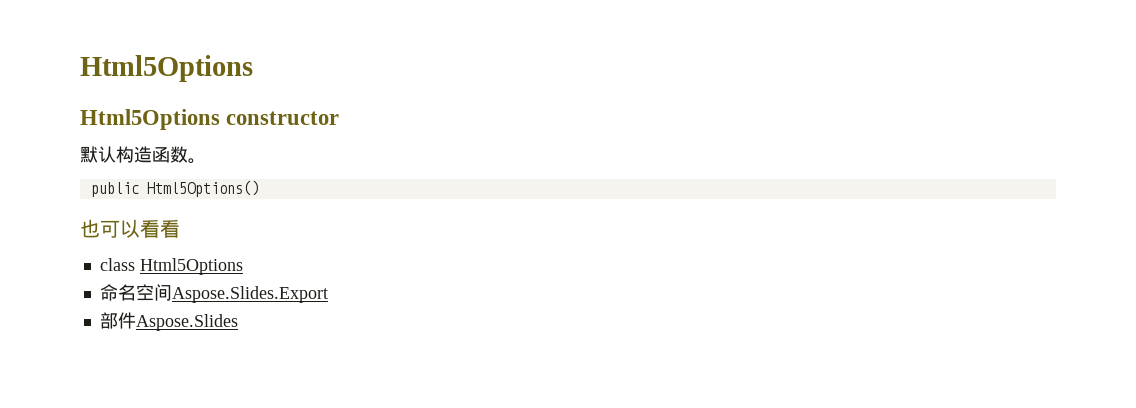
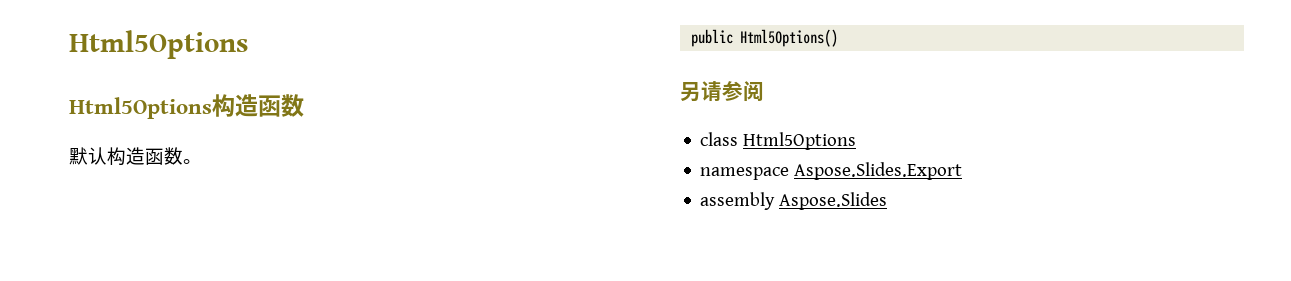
[226,111,340,125] constructor -> [212,94,304,117] 构造函数
[80,219,180,238] 也可以看看 -> [680,81,764,102] 另请参阅
[99,284,172,301] 命名空间 -> [700,167,790,180] namespace
[99,312,136,329] 部件 -> [700,192,776,210] assembly

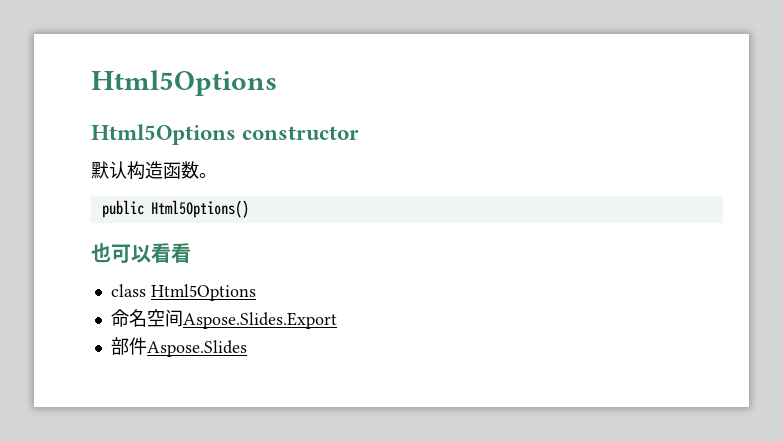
[212,94,304,117] 构造函数 -> [242,126,360,140] constructor
[680,81,764,102] 另请参阅 -> [91,243,191,263] 也可以看看
[700,167,790,180] namespace -> [110,309,183,327] 命名空间
[700,192,776,210] assembly -> [110,337,147,355] 部件

